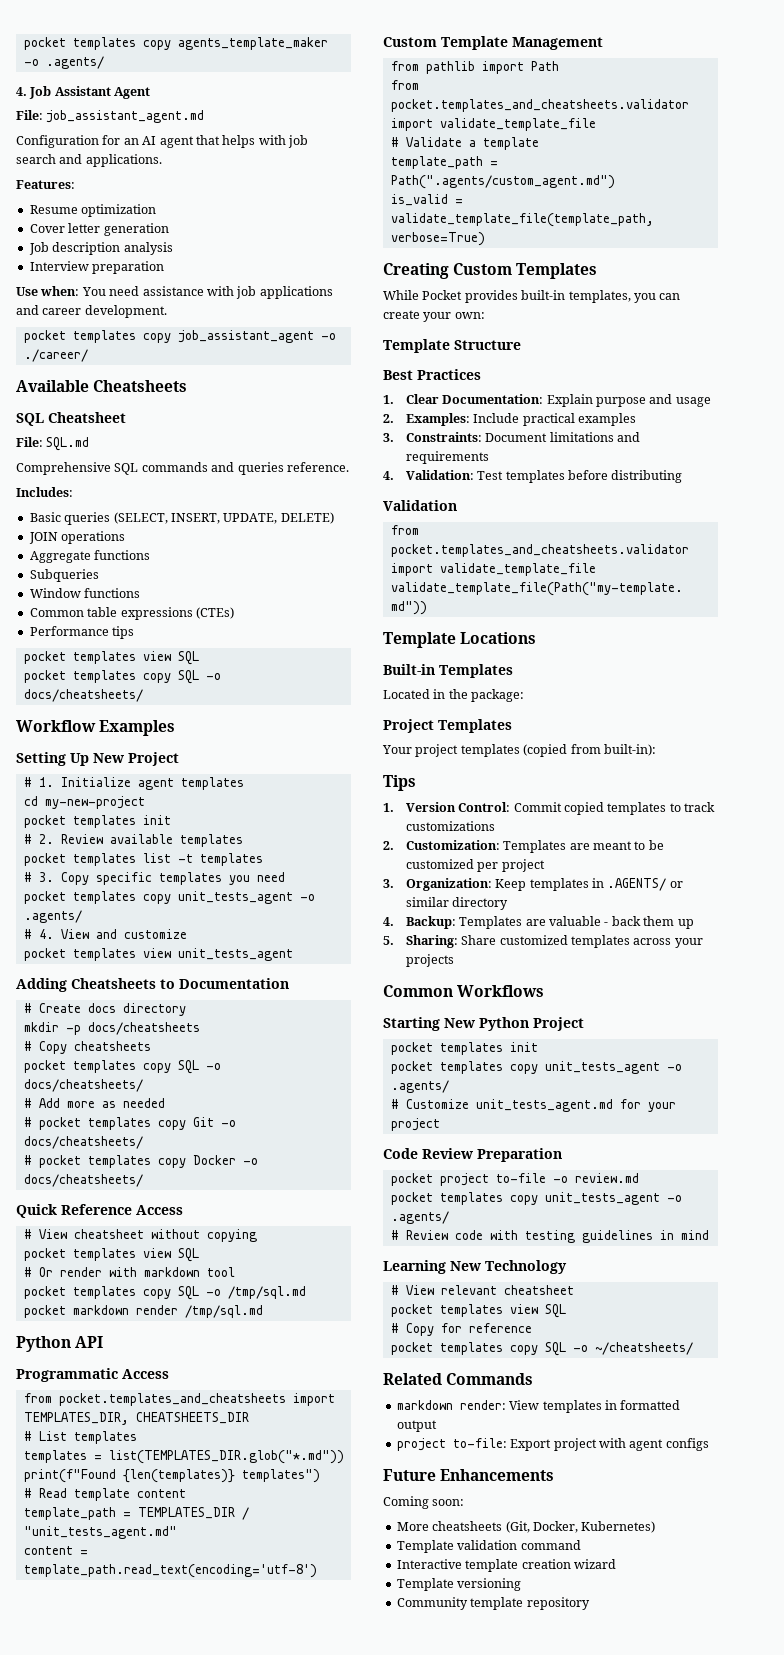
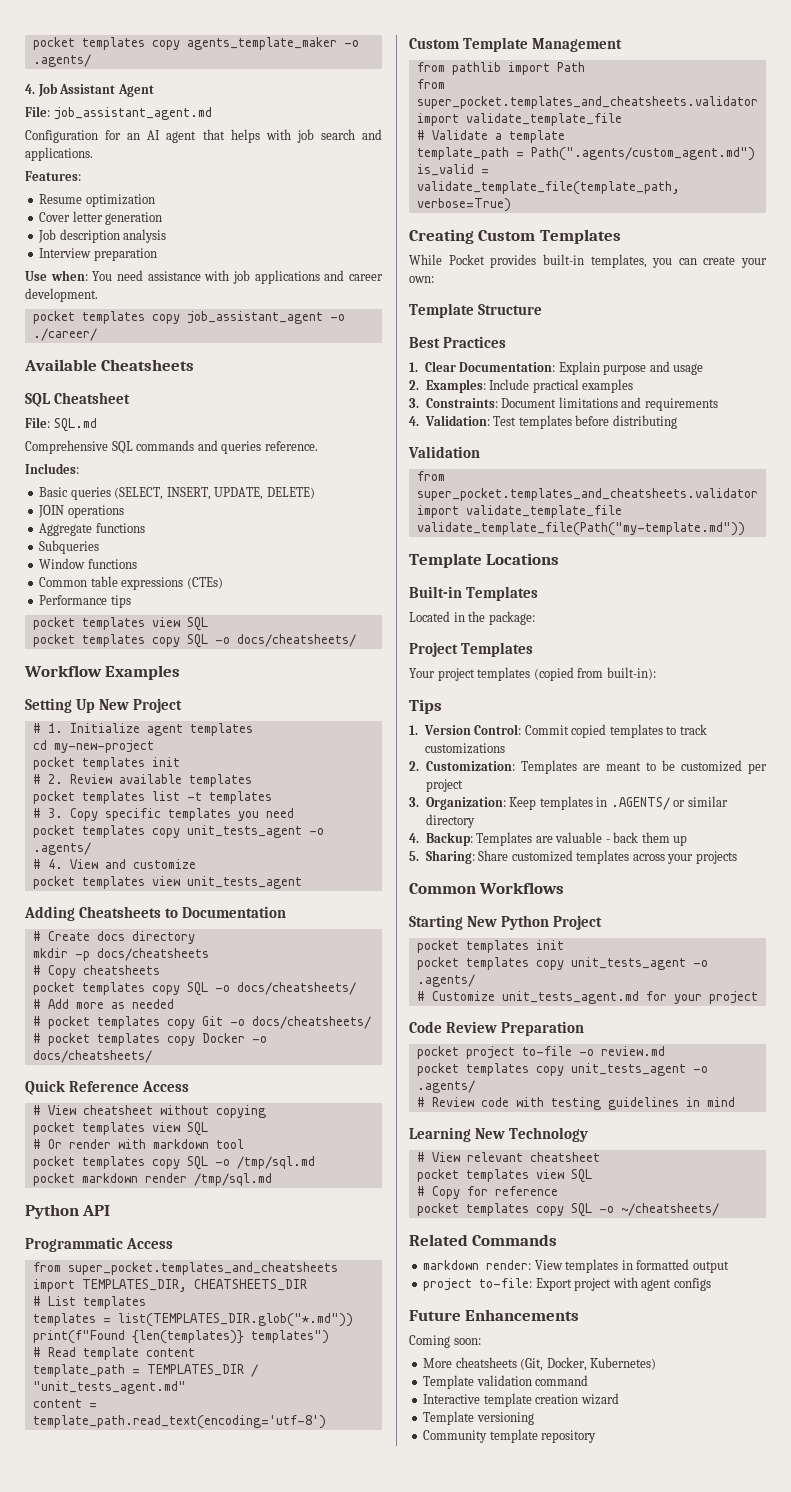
[58,1393,286,1406] pocket.templates_and_cheatsheets -> [67,1262,338,1275] super_pocket.templates_and_cheatsheets
[390,99,689,112] pocket.templates_and_cheatsheets.validator -> [416,96,758,109] super_pocket.templates_and_cheatsheets.validator
[390,544,689,557] pocket.templates_and_cheatsheets.validator -> [416,488,758,501] super_pocket.templates_and_cheatsheets.validator

